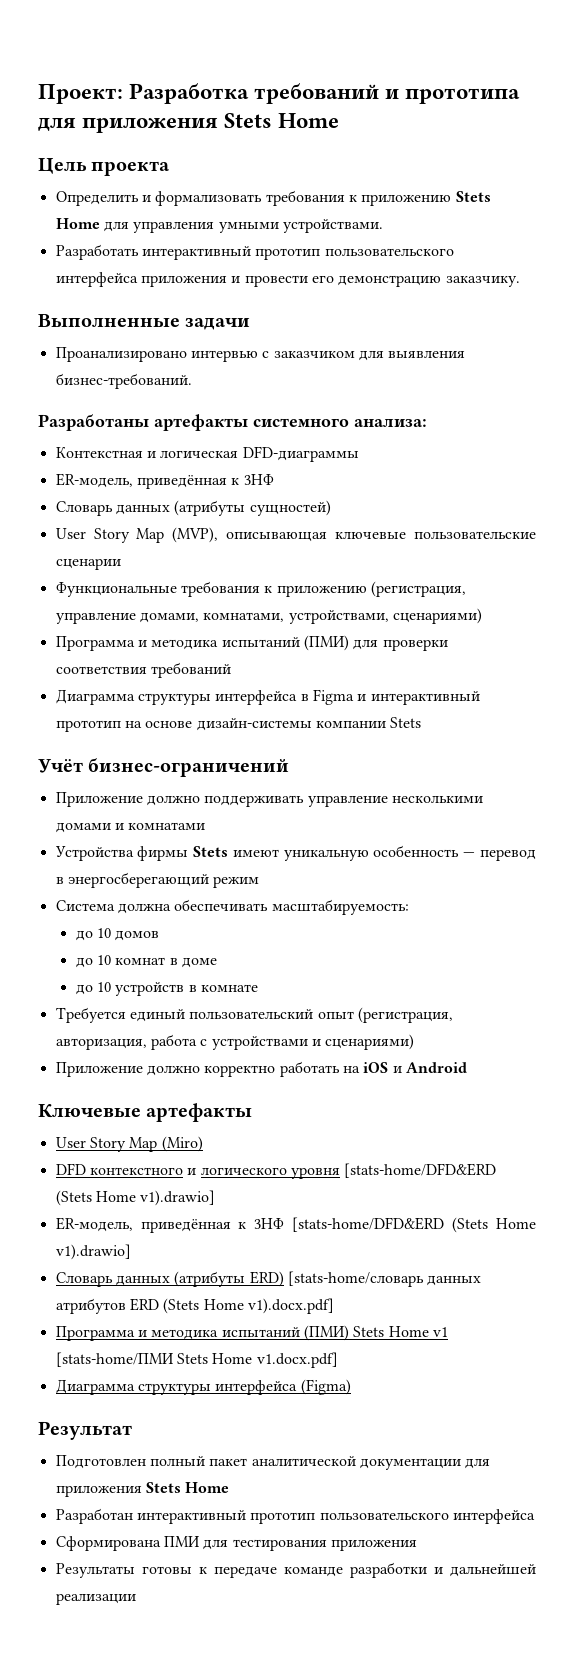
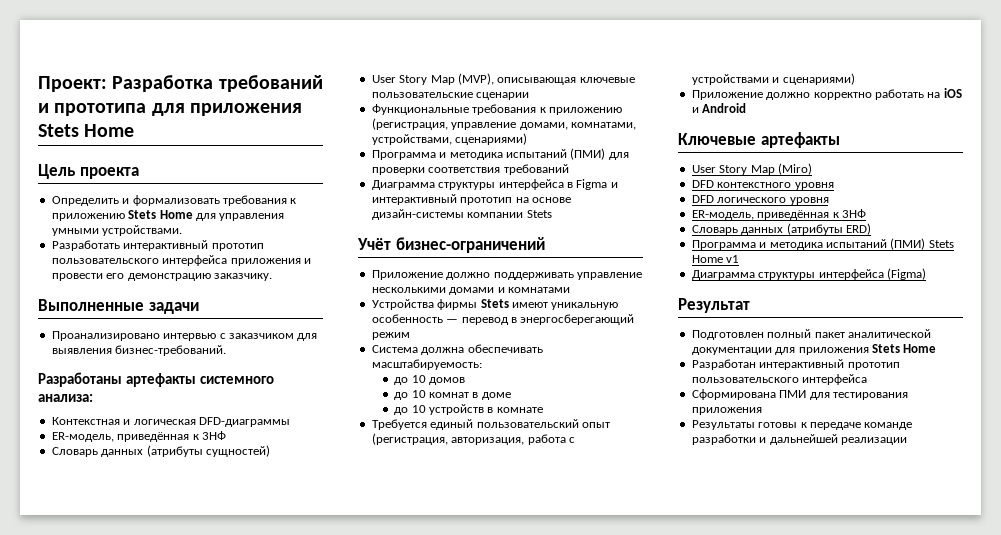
[187,1168,197,1175] и -> [794,182,834,190] [691,195,714,203] уровня // DFD
[344,1163,497,1178] [55,1190,216,1206] [55,1217,536,1233] [55,1244,131,1260] [stats-home/DFD&ERD (Stets Home v1).drawio] // ER-модель, приведённая к 3НФ [stats-home/DFD&ERD (Stets Home v1).drawio] -> [691,209,866,220] // ER-модель, приведённая к 3НФ
[287,1271,482,1287] [55,1298,334,1314] [stats-home/словарь данных атрибутов ERD (Stets Home v1).docx.pdf] -> (871, 229) none
[55,1352,338,1368] [stats-home/ПМИ Stets Home v1.docx.pdf] -> (740, 259) none

